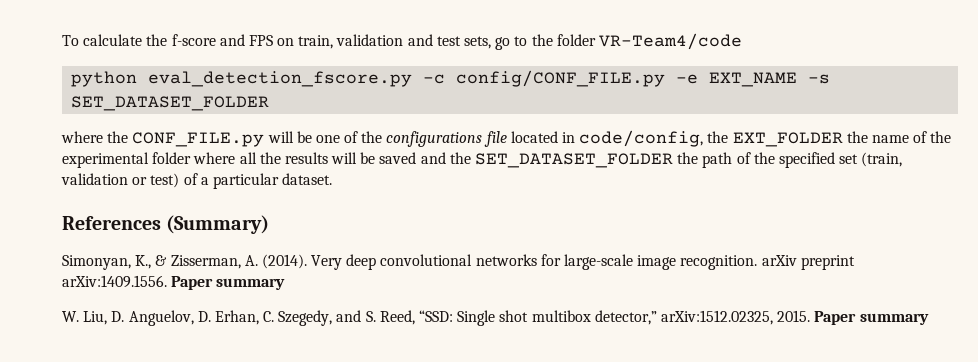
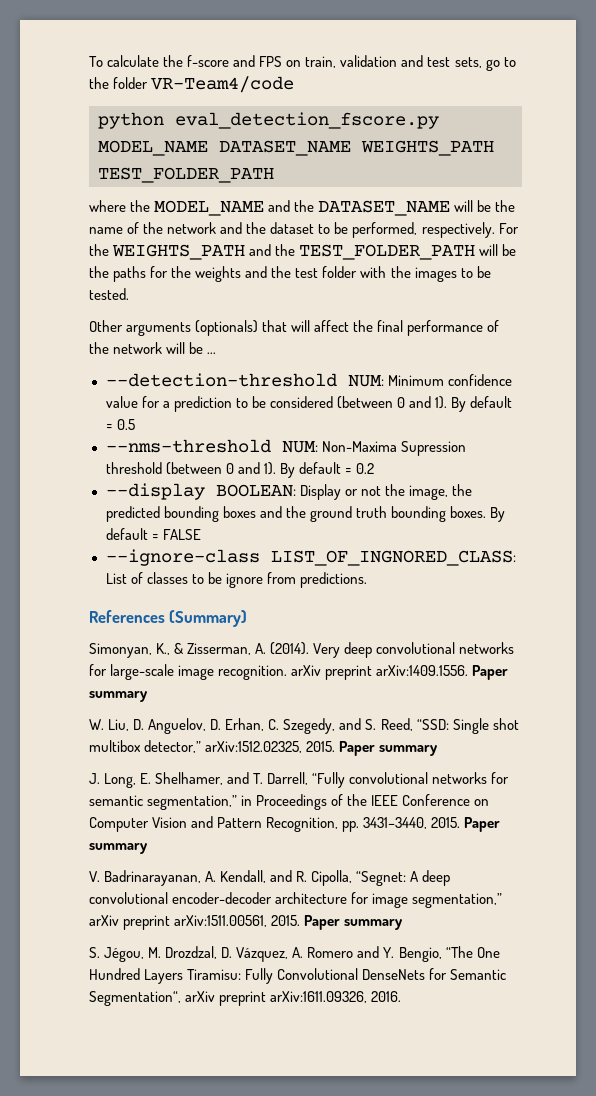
[423,70,831,87] [71,96,270,111] [61,130,952,147] [62,152,903,168] [61,173,333,189] -c config/CONF_FILE.py -e EXT_NAME -s SET_DATASET_FOLDER // where the CONF_FILE.py will be one of the configurations file located in code/config, the EXT_FOLDER the name of the experimental folder where all the results will be saved and the SET_DATASET_FOLDER the path of the specified set (train, validation or test) of a particular dataset. -> [98,140,494,156] [98,167,274,183] [89,200,516,216] [89,222,519,238] [89,244,517,260] [89,266,491,282] [89,288,129,300] [89,320,500,336] [89,342,217,354] [105,373,512,387] [105,396,513,412] [105,419,135,430] [105,439,466,456] [105,462,374,478] [105,483,472,500] [105,506,505,522] [105,528,201,540] [105,549,516,566] [105,572,367,588] MODEL_NAME DATASET_NAME WEIGHTS_PATH TEST_FOLDER_PATH // where the MODEL_NAME and the DATASET_NAME will be the name of the network and the dataset to be performed, respectively. For the WEIGHTS_PATH and the TEST_FOLDER_PATH will be the paths for the weights and the test folder with the images to be tested. // Other arguments (optionals) that will affect the final performance of the network will be ... // --detection-threshold NUM: Minimum confidence value for a prediction to be considered (between 0 and 1). By default = 0.5 // --nms-threshold NUM: Non-Maxima Supression threshold (between 0 and 1). By default = 0.2 // --display BOOLEAN: Display or not the image, the predicted bounding boxes and the ground truth bounding boxes. By default = FALSE // --ignore-class LIST_OF_INGNORED_CLASS: List of classes to be ignore from predictions.
(929, 319) none -> [89,772,510,788] [89,794,490,810] [89,816,501,832] [89,843,148,854] [89,870,451,886] [89,892,503,908] [89,915,404,930] [89,946,500,962] [89,968,507,984] [89,991,402,1006] // J. Long, E. Shelhamer, and T. Darrell, “Fully convolutional networks for semantic segmentation,” in Proceedings of the IEEE Conference on Computer Vision and Pattern Recognition, pp. 3431–3440, 2015. Paper summary // V. Badrinarayanan, A. Kendall, and R. Cipolla, “Segnet: A deep convolutional encoder-decoder architecture for image segmentation,” arXiv preprint arXiv:1511.00561, 2015. Paper summary // S. Jégou, M. Drozdzal, D. Vázquez, A. Romero and Y. Bengio, “The One Hundred Layers Tiramisu: Fully Convolutional DenseNets for Semantic Segmentation“, arXiv preprint arXiv:1611.09326, 2016.

